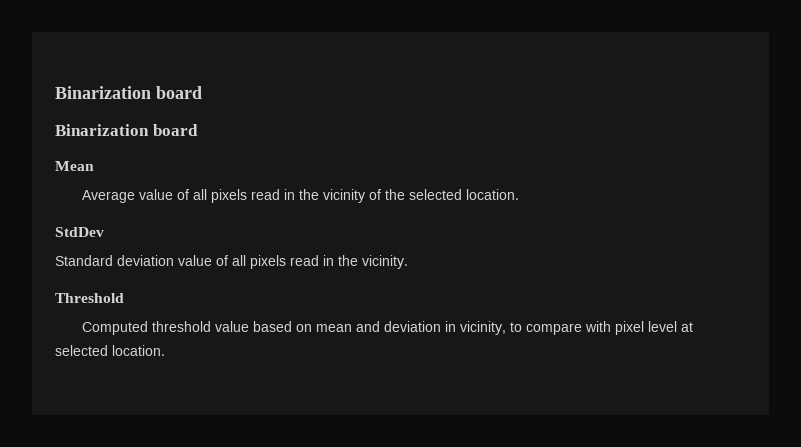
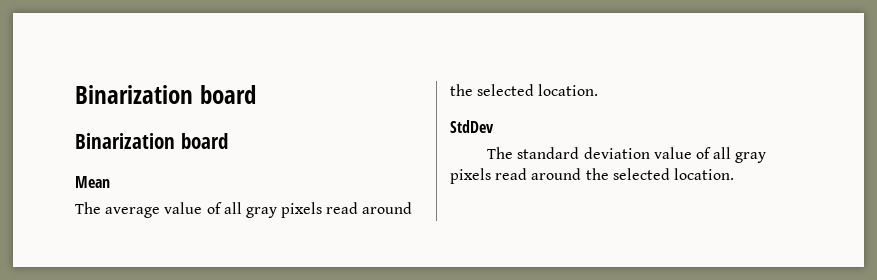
[81,189,381,203] Average value of all pixels read in the vicinity of -> [75,202,413,218] The average value of all gray pixels read around
[55,255,113,266] Standard -> [487,147,580,159] The standard
[250,255,408,269] [55,293,124,303] [81,321,693,335] pixels read in the vicinity. // Threshold // Computed threshold value based on mean and deviation in vicinity, to compare with pixel level at -> [735,152,767,163] [450,168,609,184] gray pixels read around the

